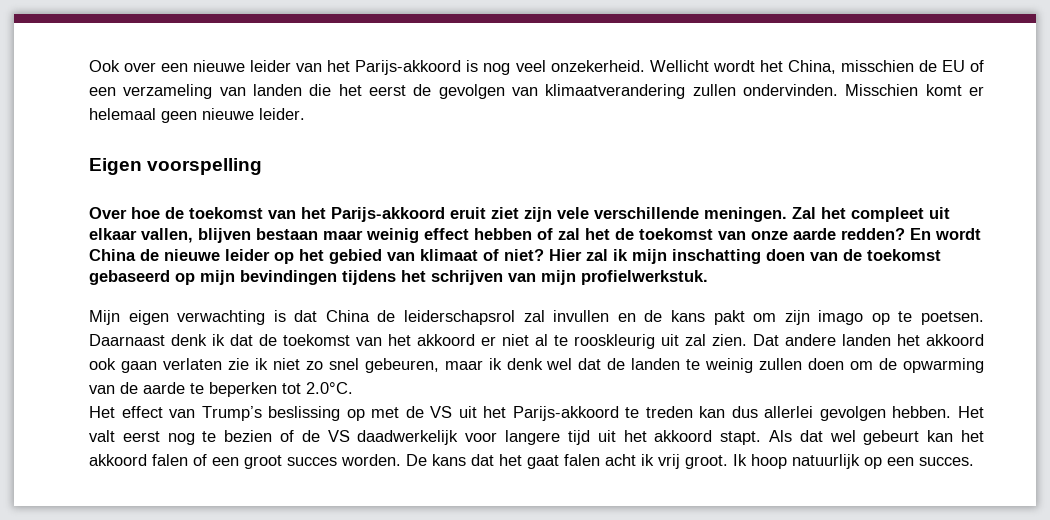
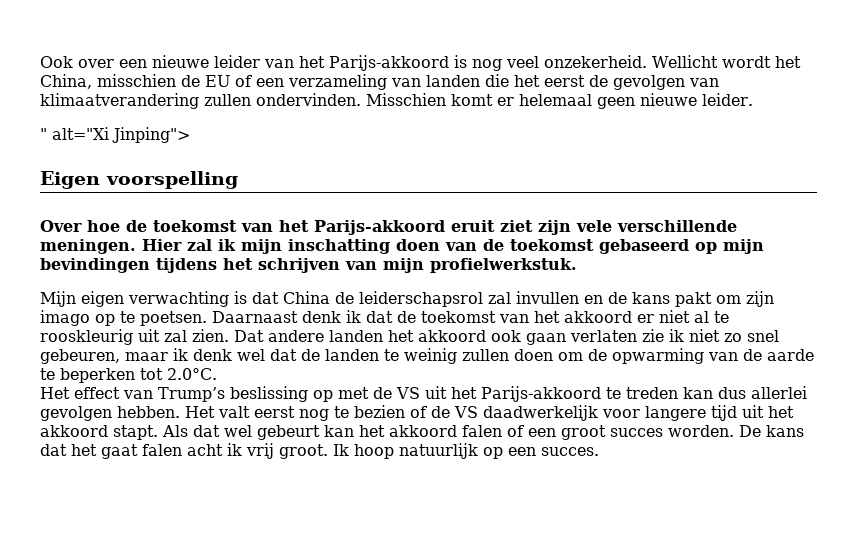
(305, 114) none -> [40,127,190,143] // " alt="Xi Jinping">
[792,207,950,222] [89,228,981,243] [89,249,544,264] Zal het compleet uit elkaar vallen, blijven bestaan maar weinig effect hebben of zal het de toekomst van onze aarde redden? En wordt China de nieuwe leider op het gebied van klimaat of niet? -> (136, 246) none

